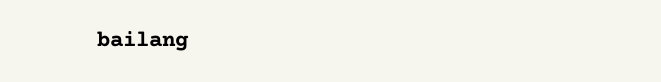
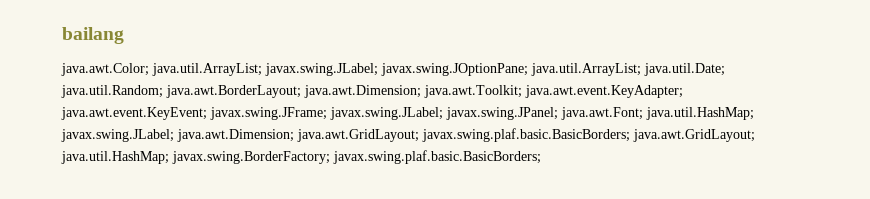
(189, 41) none -> [61,63,725,76] [61,85,683,98] [61,107,754,120] [61,128,755,142] [61,150,541,164] // java.awt.Color; java.util.ArrayList; javax.swing.JLabel; javax.swing.JOptionPane; java.util.ArrayList; java.util.Date; java.util.Random; java.awt.BorderLayout; java.awt.Dimension; java.awt.Toolkit; java.awt.event.KeyAdapter; java.awt.event.KeyEvent; javax.swing.JFrame; javax.swing.JLabel; javax.swing.JPanel; java.awt.Font; java.util.HashMap; javax.swing.JLabel; java.awt.Dimension; java.awt.GridLayout; javax.swing.plaf.basic.BasicBorders; java.awt.GridLayout; java.util.HashMap; javax.swing.BorderFactory; javax.swing.plaf.basic.BasicBorders;

